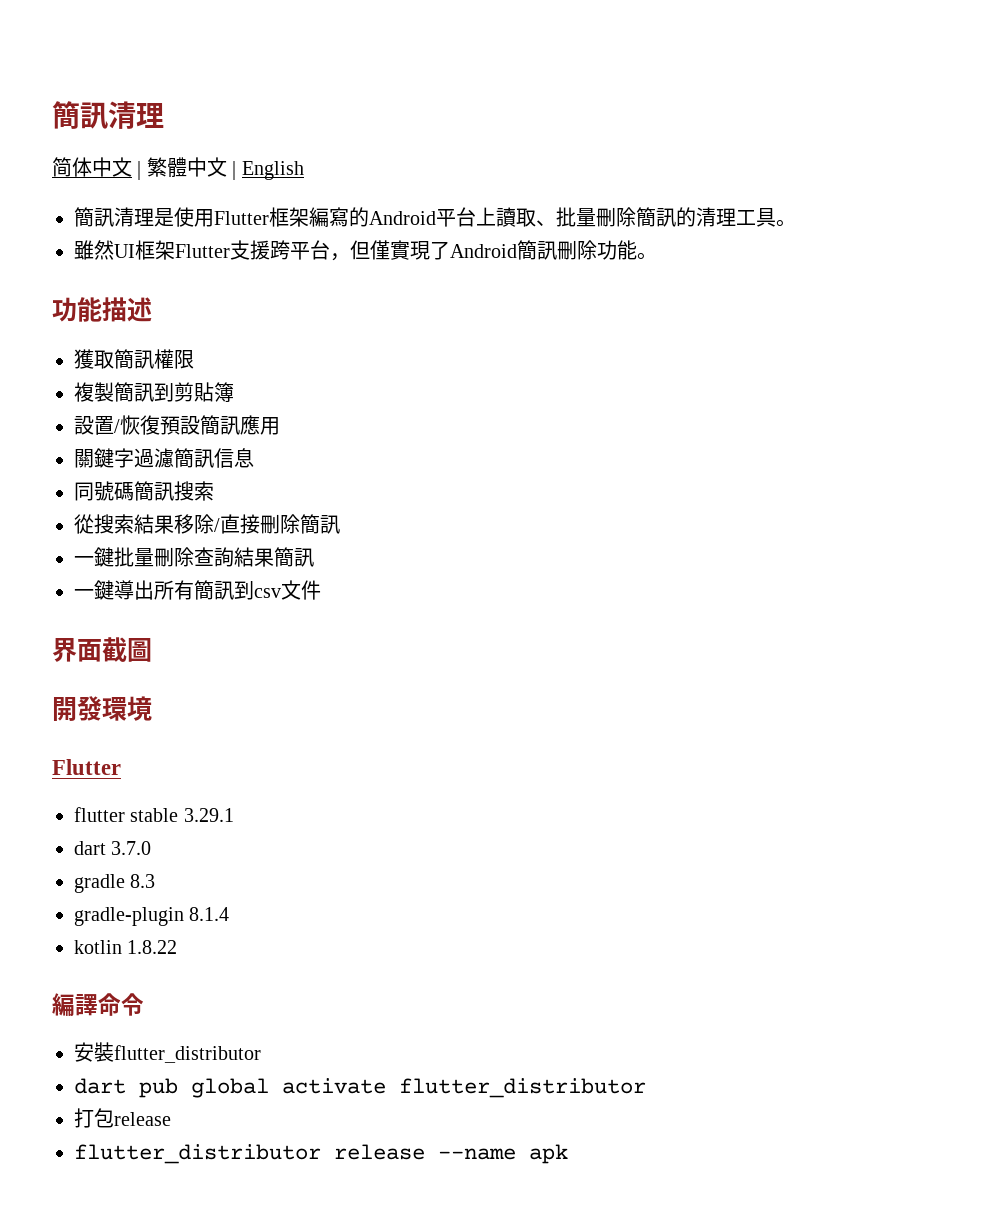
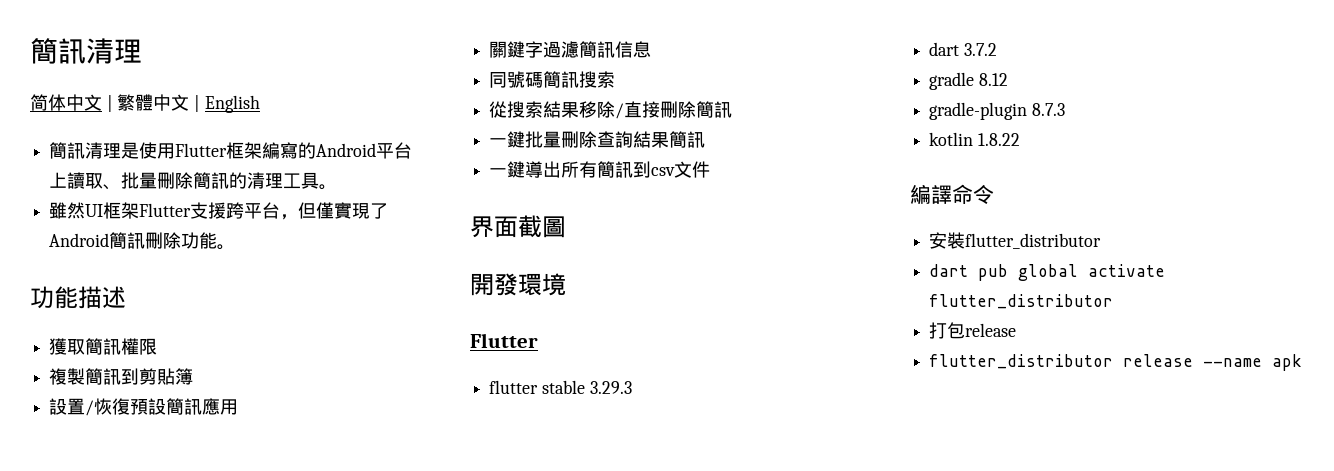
[183,808,234,822] [74,841,152,855] 3.29.1 // dart 3.7.0 -> [589,381,632,394] [929,42,997,56] 3.29.3 // dart 3.7.2
[130,874,156,888] 8.3 -> [978,73,1008,86] 8.12
[189,907,230,921] 8.1.4 -> [1031,103,1065,116] 8.7.3

